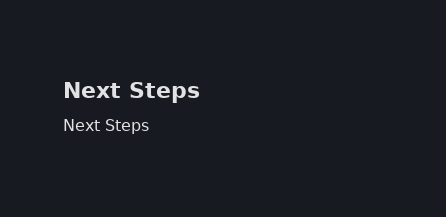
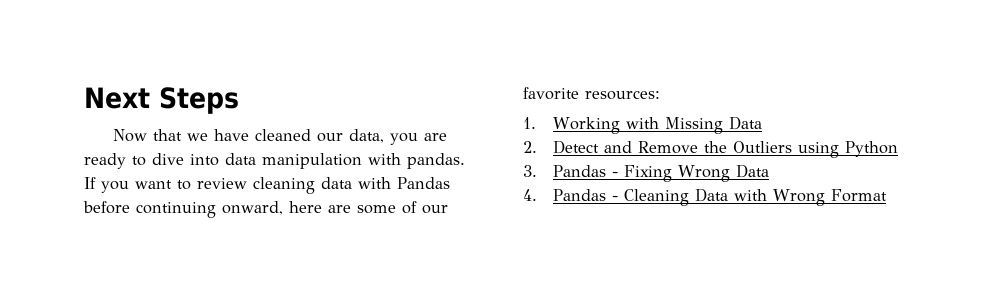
[63,119,149,134] Next Steps -> [113,129,448,145] [84,153,465,169] [84,177,450,194] [83,201,448,218] [523,87,660,100] [523,116,762,134] [523,140,898,158] [523,164,769,182] [523,188,887,206] Now that we have cleaned our data, you are ready to dive into data manipulation with pandas. If you want to review cleaning data with Pandas before continuing onward, here are some of our favorite resources: // 1. Working with Missing Data // 2. Detect and Remove the Outliers using Python // 3. Pandas - Fixing Wrong Data // 4. Pandas - Cleaning Data with Wrong Format

